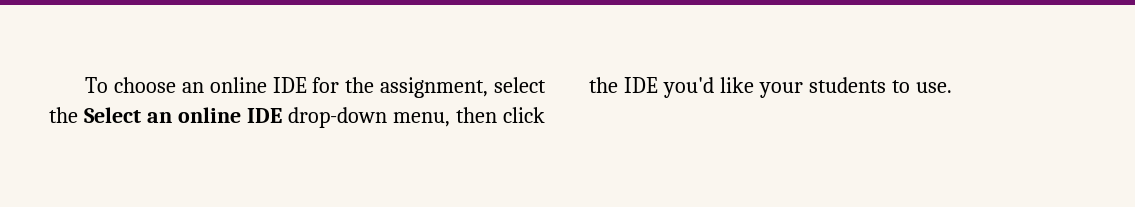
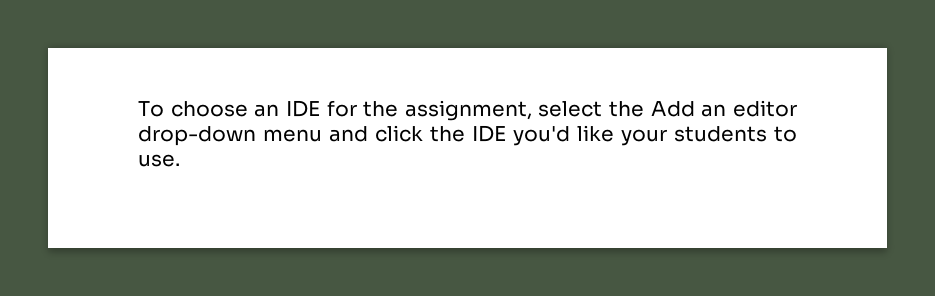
[209,77,267,93] online -> (280, 110) none
[83,107,497,128] Select an online IDE drop-down menu, then -> [650,100,797,117] [138,126,368,146] Add an editor drop-down menu and

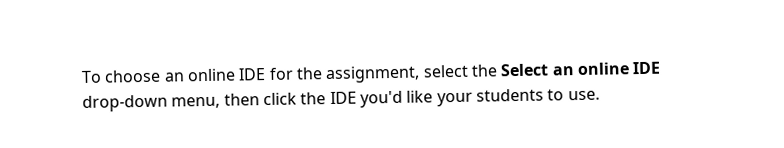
(280, 110) none -> [186,68,236,82] online
[650,100,797,117] [138,126,368,146] Add an editor drop-down menu and -> [500,61,662,77] [82,93,260,112] Select an online IDE drop-down menu, then

